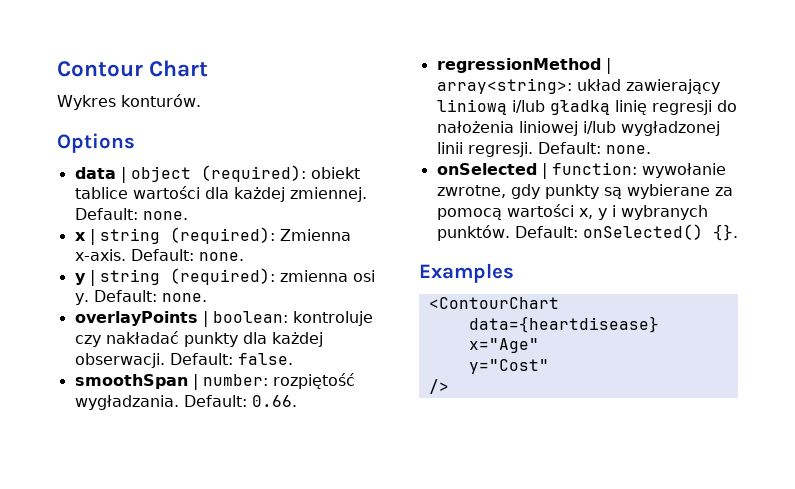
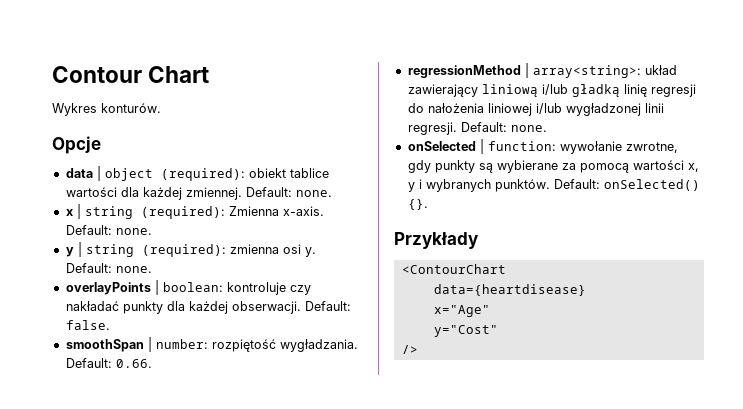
[57,133,135,153] Options -> [52,136,101,154] Opcje
[419,263,514,283] Examples -> [394,232,478,249] Przykłady

